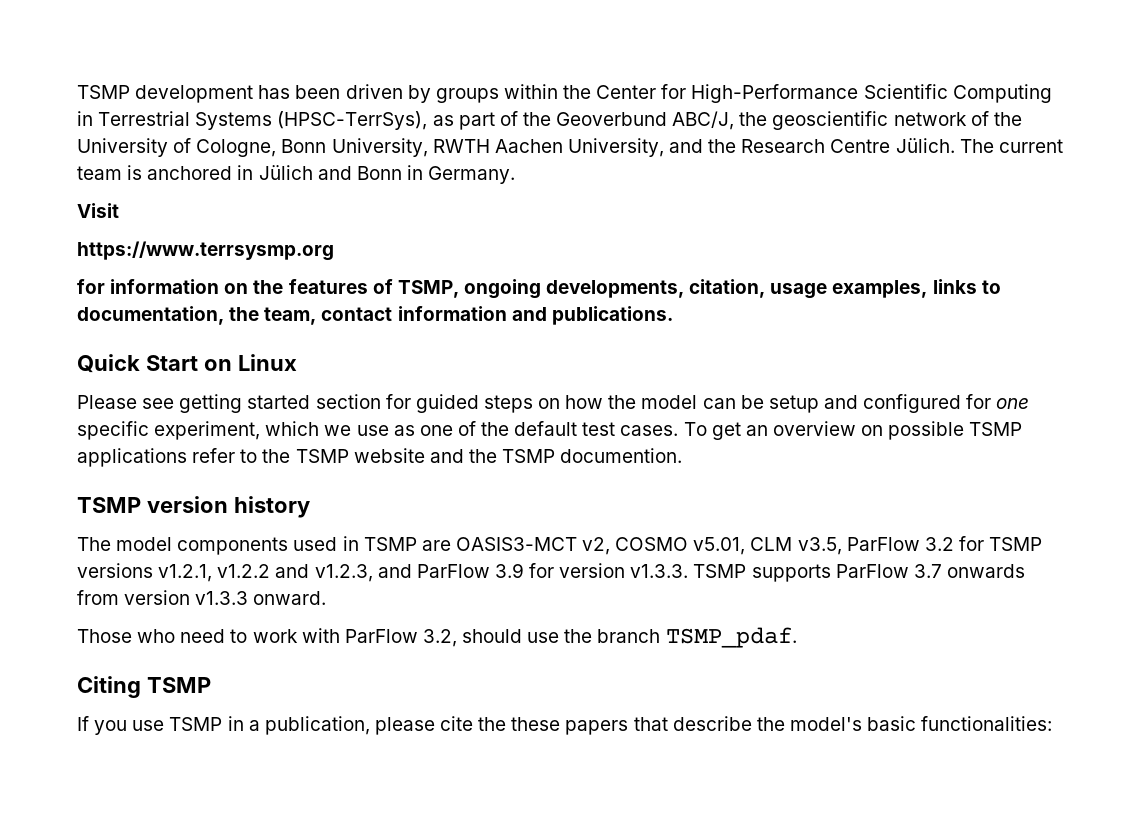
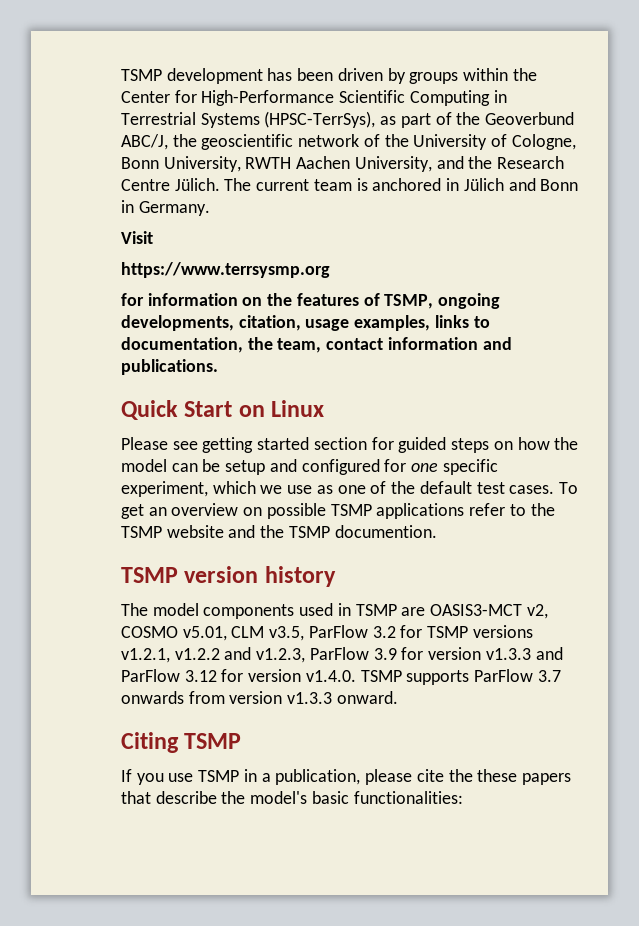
[377,564,412,578] and -> (306, 655) none
[630,564,689,578] v1.3.3. -> [485,647,563,660] [121,669,356,682] v1.3.3 and ParFlow 3.12 for version v1.4.0.
[77,627,797,648] // Those who need to work with ParFlow 3.2, should use the branch TSMP_pdaf. -> (398, 697) none

